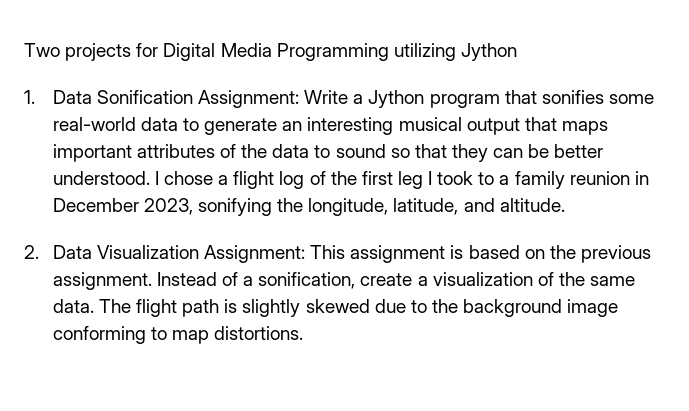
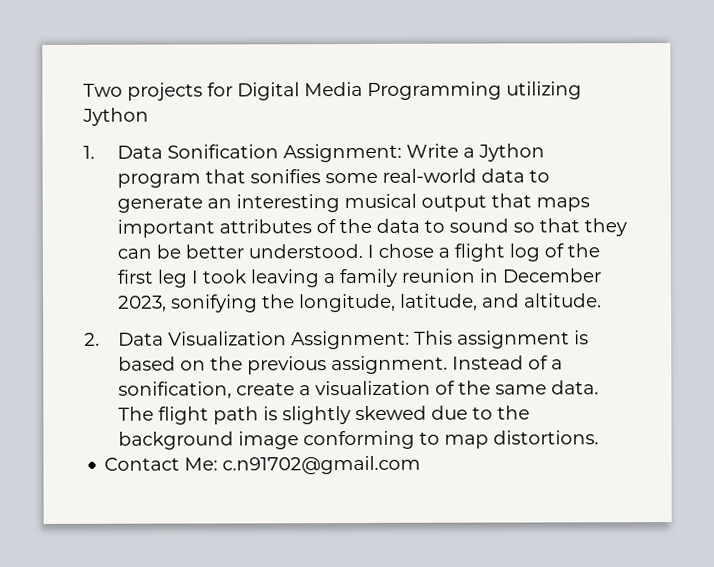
[478,172,495,185] to -> [249,269,320,288] leaving
(304, 333) none -> [104,455,422,475] // Contact Me: c.n91702@gmail.com

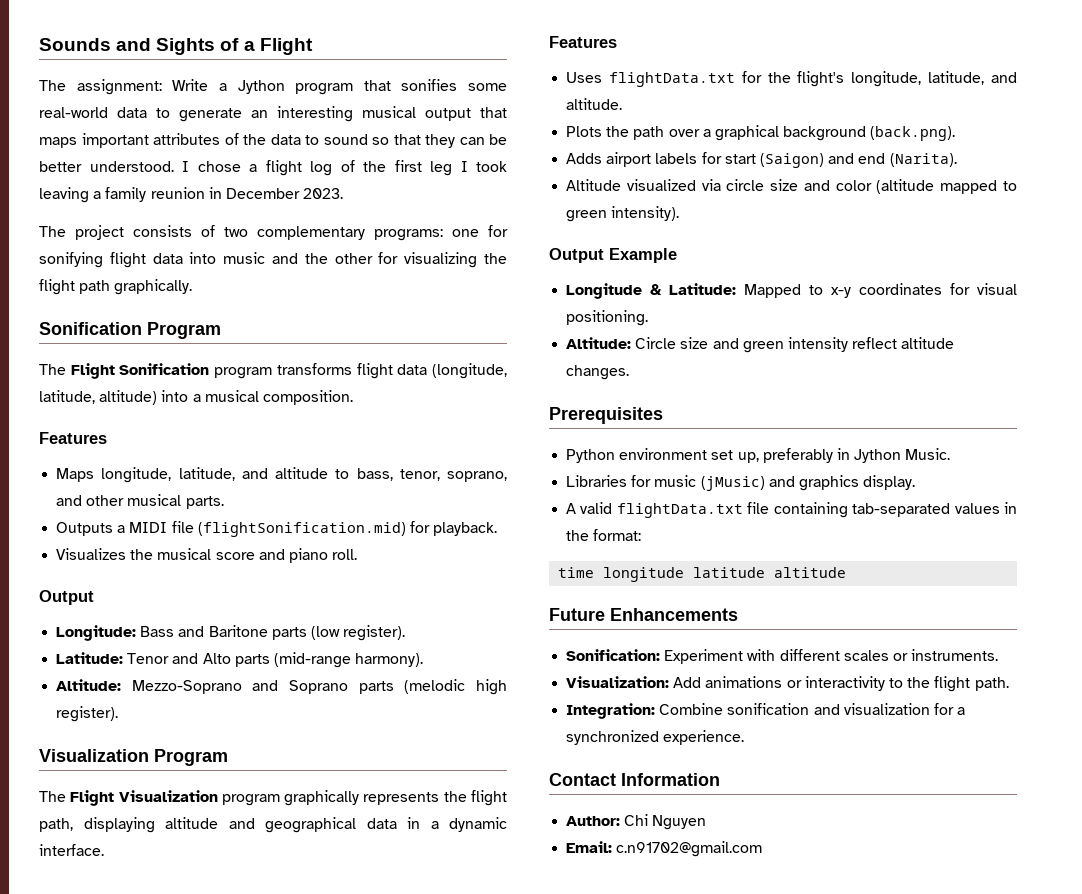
[83,81,582,101] [82,107,149,126] [83,143,402,163] Two projects for Digital Media Programming utilizing Jython // 1. Data Sonification Assignment: -> [39,38,313,55] [39,79,162,95] Sounds and Sights of a Flight // The assignment:
[117,293,602,313] [84,330,589,350] [117,355,563,375] [117,380,599,399] [117,405,530,425] [117,430,599,450] [104,457,219,471] 2023, sonifying the longitude, latitude, and altitude. // 2. Data Visualization Assignment: This assignment is based on the previous assignment. Instead of a sonification, create a visualization of the same data. The flight path is slightly skewed due to the background image conforming to map distortions. // Contact Me: -> [303,188,344,199] [39,225,508,241] [39,252,508,268] [39,279,193,295] [39,322,221,339] [39,363,508,379] [39,390,353,405] [39,432,107,444] [56,467,507,483] [56,494,224,509] [56,521,498,537] [56,548,358,563] [39,590,94,605] [56,625,406,641] [56,652,424,668] [56,679,507,695] [56,706,119,722] [39,749,228,766] [39,790,507,806] [39,817,507,833] [39,844,104,856] [549,36,617,48] [566,71,1017,87] [566,98,623,110] [566,125,956,141] [566,152,957,168] [566,179,1017,194] [566,206,680,222] [549,248,677,263] [566,283,1017,299] [566,310,649,326] [566,337,955,353] [566,365,630,380] [549,407,663,424] [566,448,951,463] [566,475,916,491] [566,502,1017,518] [566,529,642,541] [558,567,847,582] [549,608,738,621] [566,649,999,664] [566,676,1009,692] [566,703,966,719] [566,730,745,745] [549,773,720,786] [566,814,707,830] [566,841,613,853] 2023. // The project consists of two complementary programs: one for sonifying flight data into music and the other for visualizing the flight path graphically. // Sonification Program // The Flight Sonification program transforms flight data (longitude, latitude, altitude) into a musical composition. // Features // Maps longitude, latitude, and altitude to bass, tenor, soprano, and other musical parts. // Outputs a MIDI file (flightSonification.mid) for playback. // Visualizes the musical score and piano roll. // Output // Longitude: Bass and Baritone parts (low register). // Latitude: Tenor and Alto parts (mid-range harmony). // Altitude: Mezzo-Soprano and Soprano parts (melodic high register). // Visualization Program // The Flight Visualization program graphically represents the flight path, displaying altitude and geographical data in a dynamic interface. // Features // Uses flightData.txt for the flight's longitude, latitude, and altitude. // Plots the path over a graphical background (back.png). // Adds airport labels for start (Saigon) and end (Narita). // Altitude visualized via circle size and color (altitude mapped to green intensity). // Output Example // Longitude & Latitude: Mapped to x-y coordinates for visual positioning. // Altitude: Circle size and green intensity reflect altitude changes. // Prerequisites // Python environment set up, preferably in Jython Music. // Libraries for music (jMusic) and graphics display. // A valid flightData.txt file containing tab-separated values in the format: // time longitude latitude altitude // Future Enhancements // Sonification: Experiment with different scales or instruments. // Visualization: Add animations or interactivity to the flight path. // Integration: Combine sonification and visualization for a synchronized experience. // Contact Information // Author: Chi Nguyen // Email:

